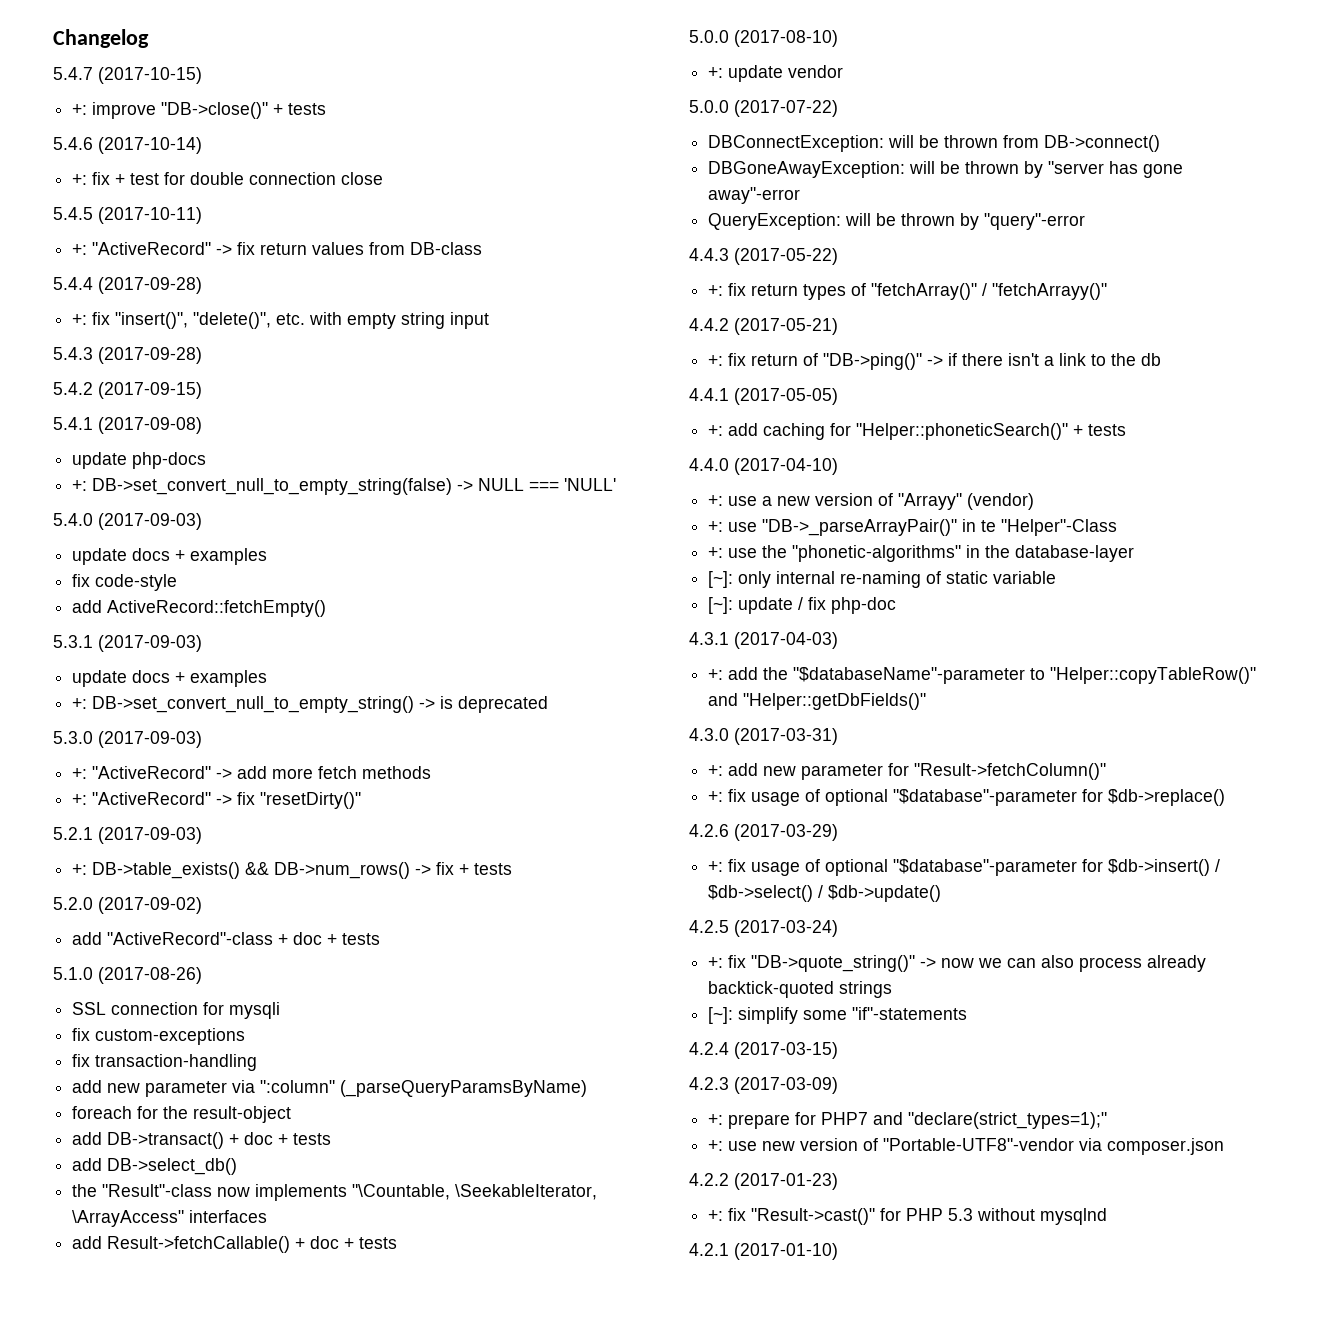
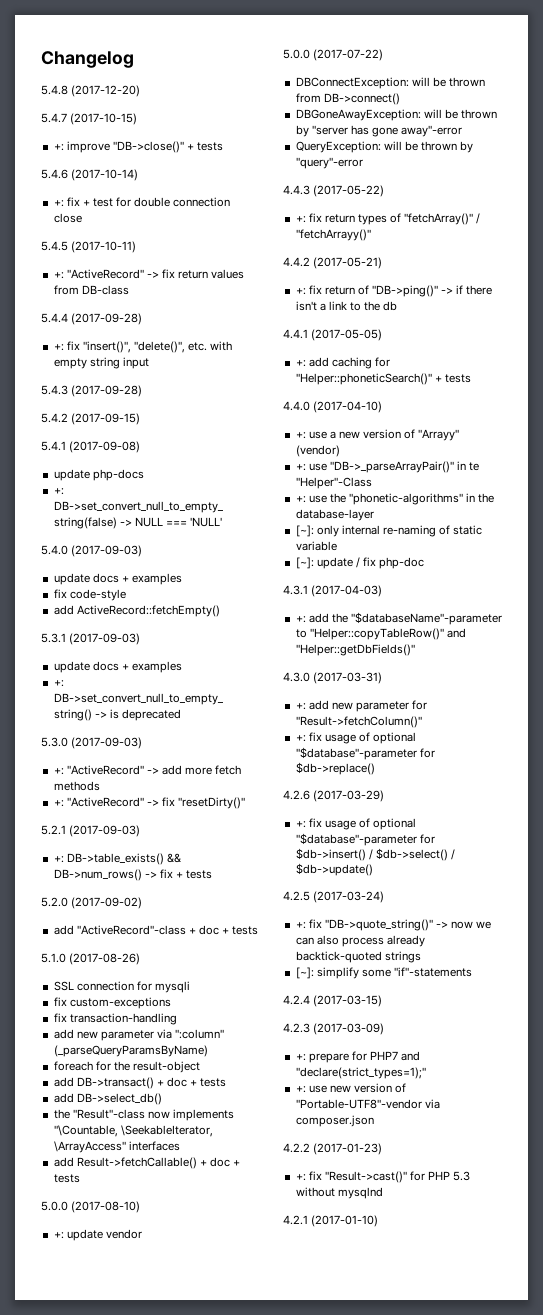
(149, 38) none -> [41,85,141,97] // 5.4.8 (2017-12-20)

